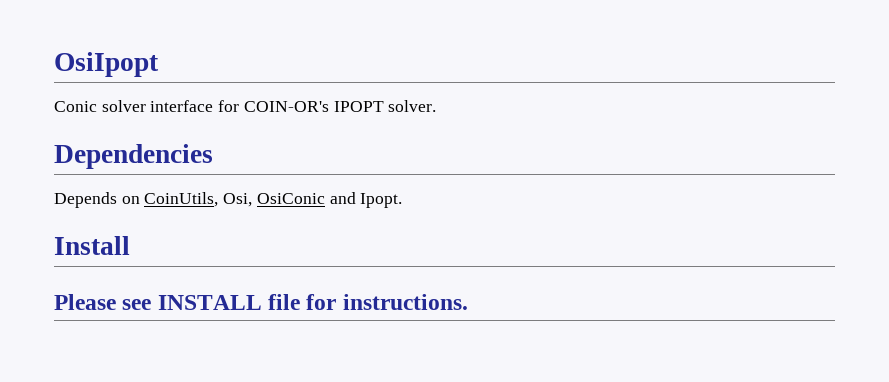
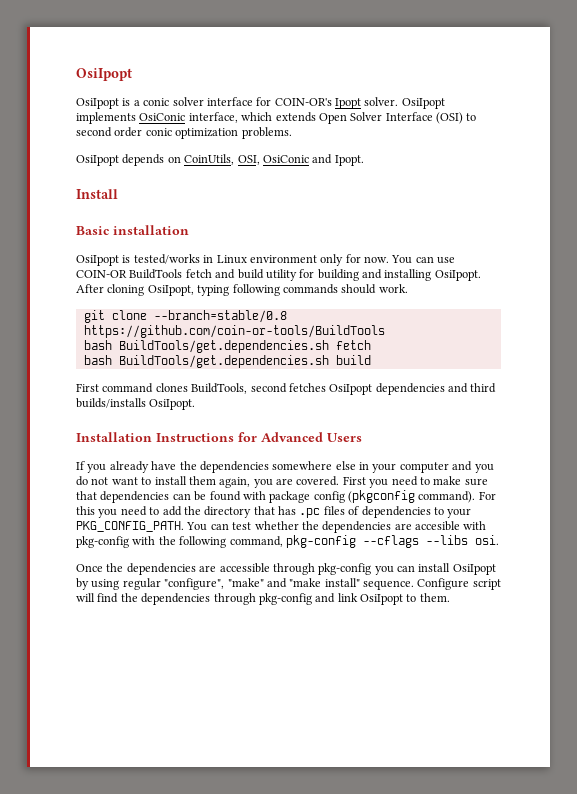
[54,101,97,112] Conic -> [76,98,170,109] OsiIpopt is a conic
[333,101,384,112] IPOPT -> [335,98,361,109] Ipopt
[54,144,213,169] [54,192,117,208] // Dependencies // Depends -> [401,98,445,109] [76,112,477,124] [76,127,292,139] [76,154,165,166] OsiIpopt implements OsiConic interface, which extends Open Solver Interface (OSI) to second order conic optimization problems. // OsiIpopt depends
[223,193,253,207] Osi, -> [237,155,260,165] OSI,
[54,294,468,310] Please see INSTALL file for instructions. -> [76,225,189,235] [76,254,456,266] [76,269,481,281] [76,284,408,296] [83,310,287,323] [83,325,385,338] [83,340,371,353] [83,355,371,368] [76,383,497,395] [76,398,196,410] [76,432,362,442] [76,461,494,473] [76,476,488,488] [76,490,496,503] [76,506,472,518] [76,521,487,533] [76,535,499,548] [76,563,496,575] [76,578,501,590] [76,593,450,605] Basic installation // OsiIpopt is tested/works in Linux environment only for now. You can use COIN-OR BuildTools fetch and build utility for building and installing OsiIpopt. After cloning OsiIpopt, typing following commands should work. // git clone --branch=stable/0.8 https://github.com/coin-or-tools/BuildTools // bash BuildTools/get.dependencies.sh fetch // bash BuildTools/get.dependencies.sh build // First command clones BuildTools, second fetches OsiIpopt dependencies and third builds/installs OsiIpopt. // Installation Instructions for Advanced Users // If you already have the dependencies somewhere else in your computer and you do not want to install them again, you are covered. First you need to make sure that dependencies can be found with package config (pkgconfig command). For this you need to add the directory that has .pc files of dependencies to your PKG_CONFIG_PATH. You can test whether the dependencies are accesible with pkg-config with the following command, pkg-config --cflags --libs osi. // Once the dependencies are accessible through pkg-config you can install OsiIpopt by using regular "configure", "make" and "make install" sequence. Configure script will find the dependencies through pkg-config and link OsiIpopt to them.

